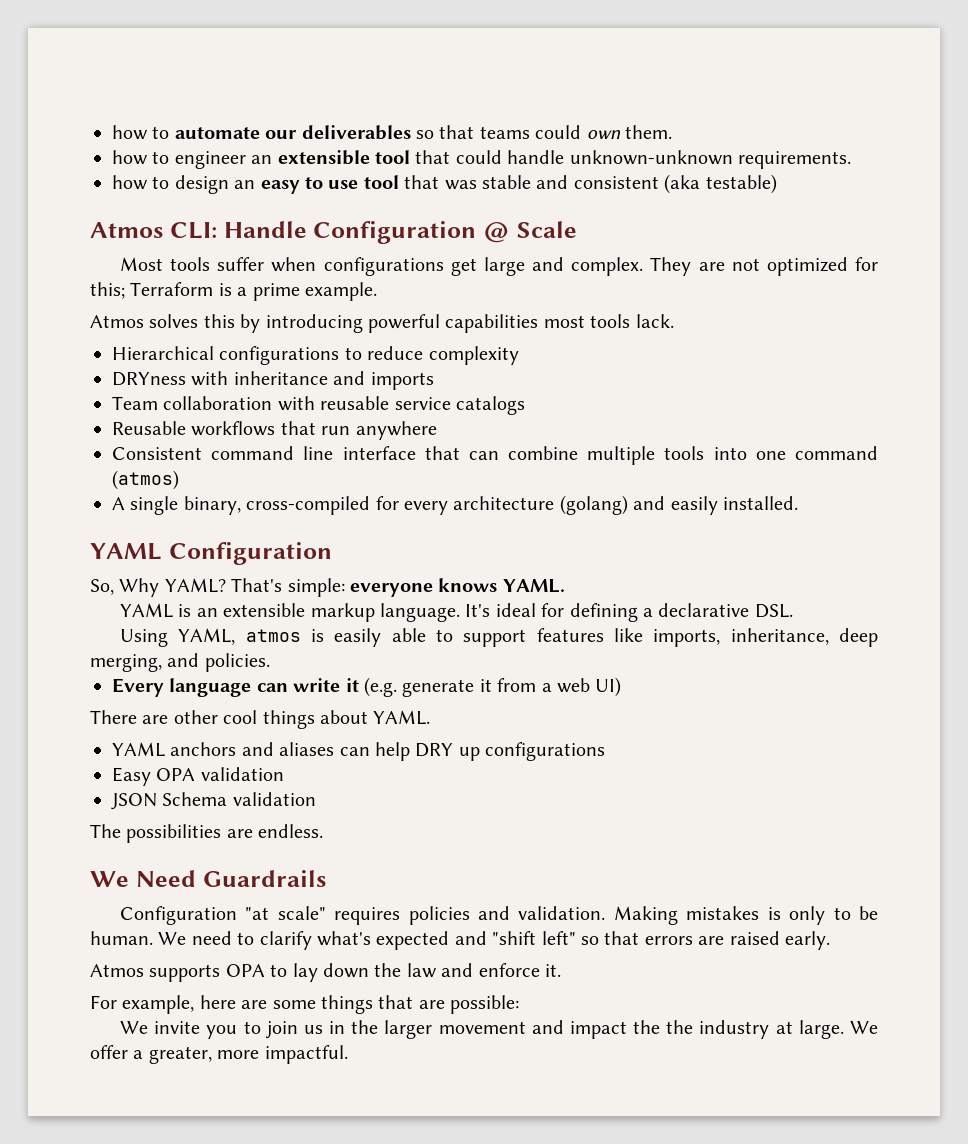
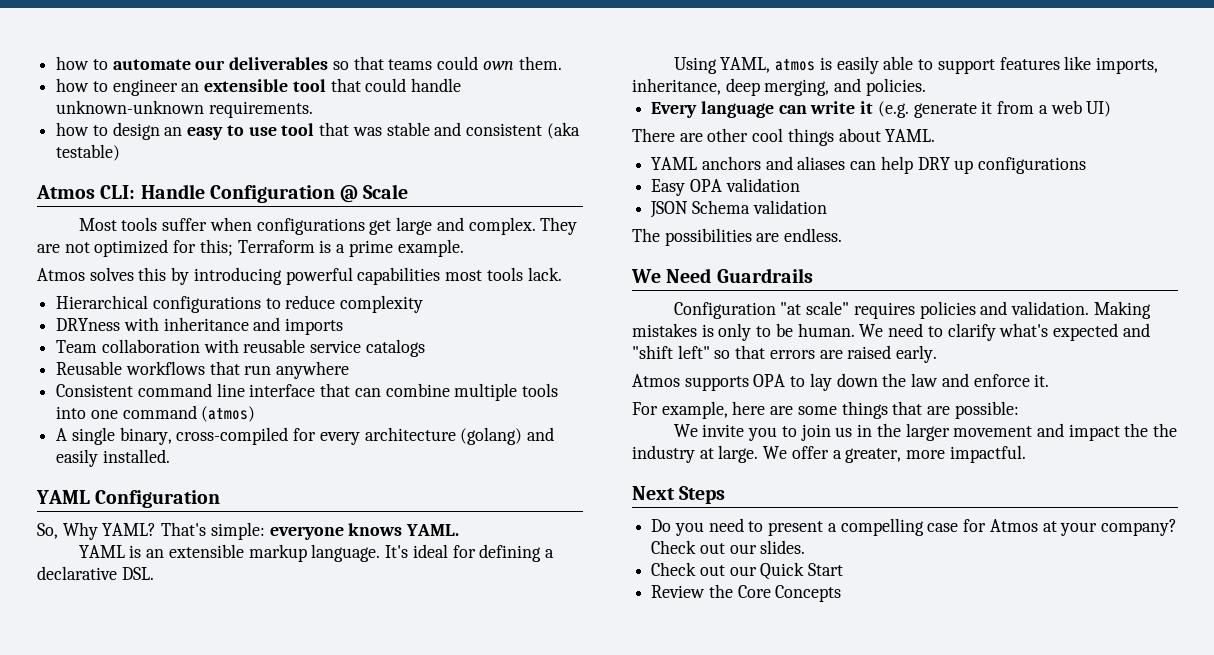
(348, 1054) none -> [632,486,726,504] [651,518,1177,536] [651,540,806,554] [651,562,844,580] [651,584,842,602] // Next Steps // Do you need to present a compelling case for Atmos at your company? Check out our slides. // Check out our Quick Start // Review the Core Concepts

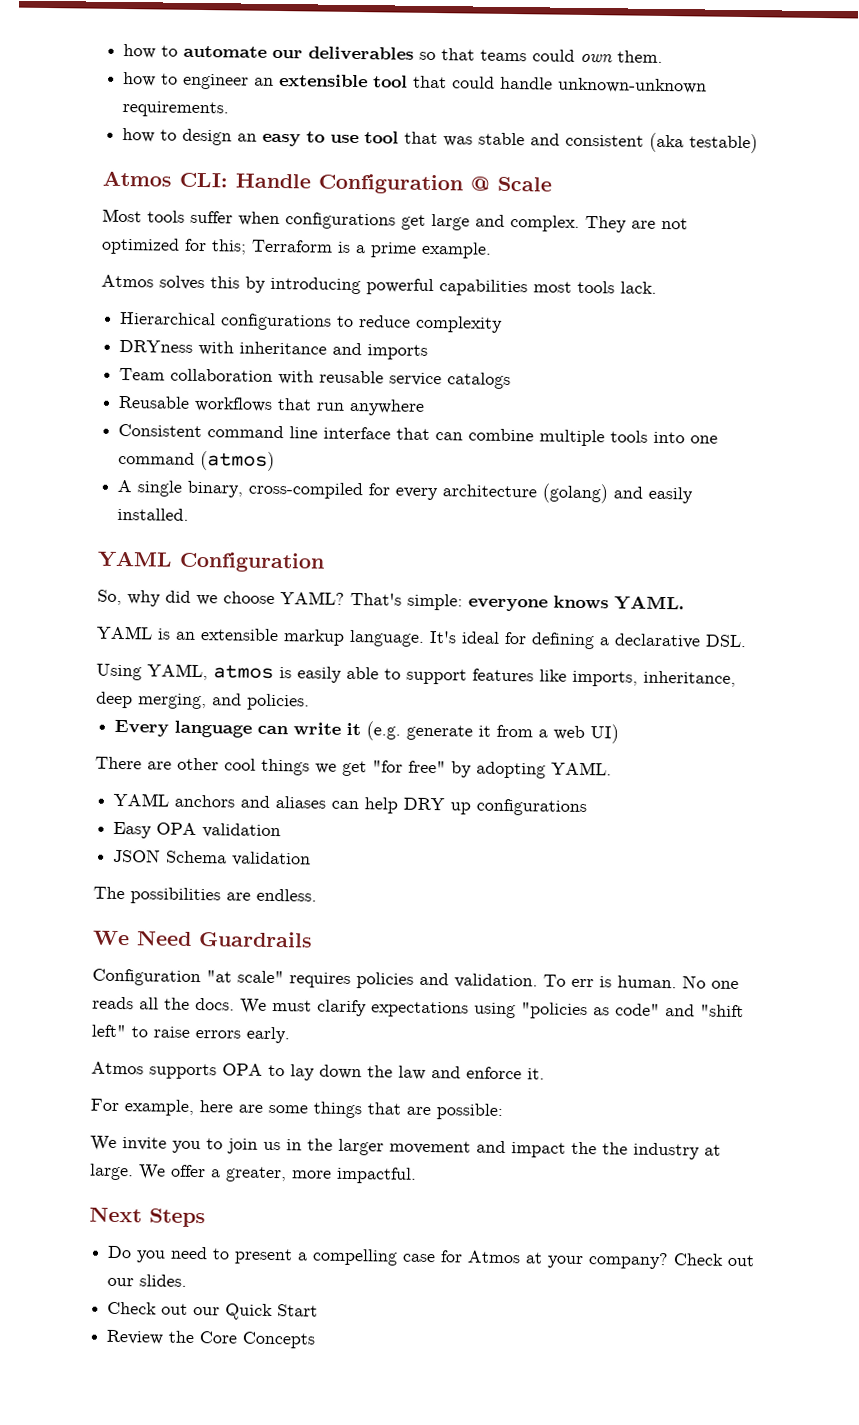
[62,522,98,540] Why -> [127,590,275,607] why did we choose
[838,128,881,142] about -> [315,760,546,779] we get "for free" by adopting
[1093,301,1151,319] [632,323,1150,341] [632,345,892,359] Making mistakes is only to be human. We need to clarify what's expected and "shift left" so that errors are raised -> [543,974,739,990] [92,996,744,1020] [91,1024,241,1039] To err is human. No one reads all the docs. We must clarify expectations using "policies as code" and "shift left" to raise errors

